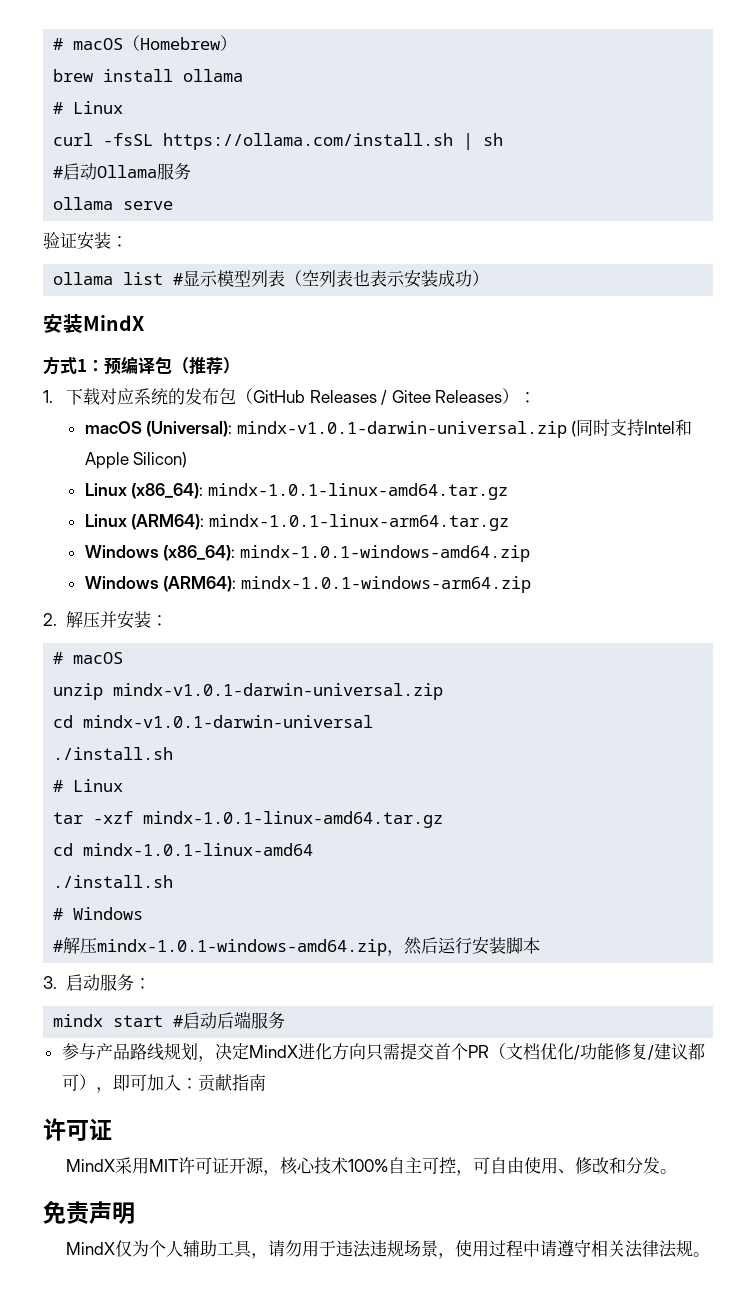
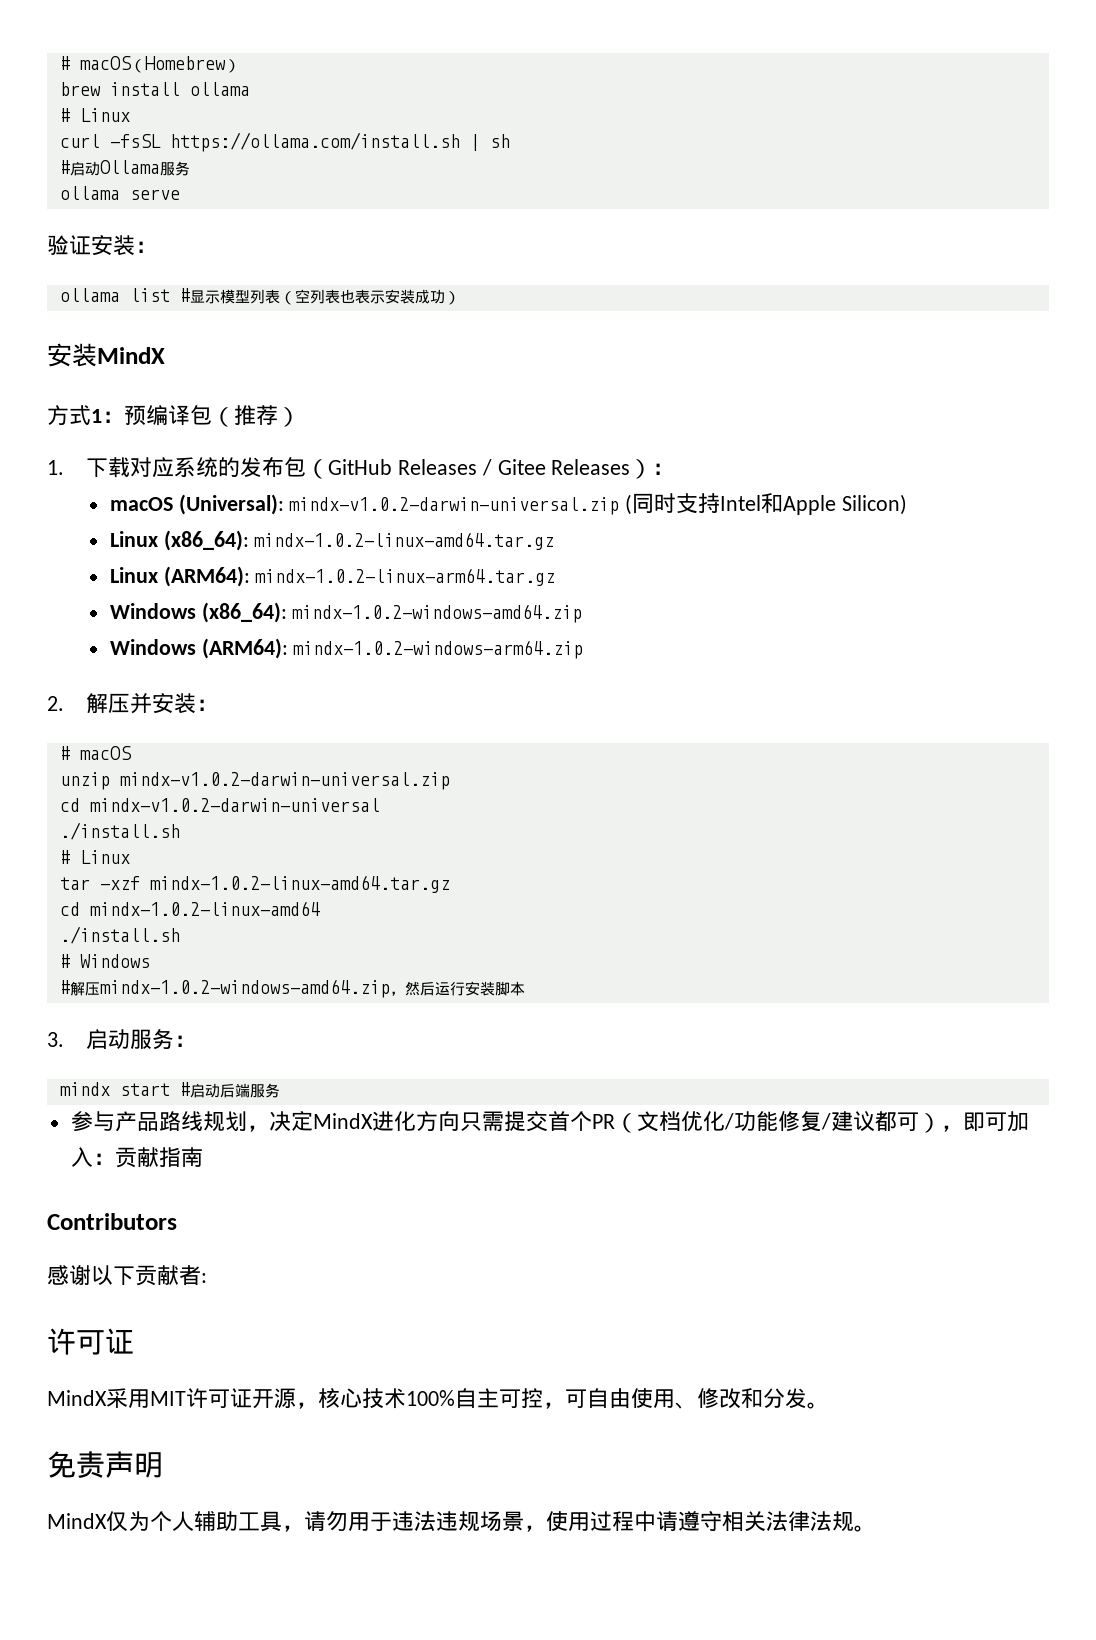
[236,421,567,438] mindx-v1.0.1-darwin-universal.zip -> [289,497,620,515] mindx-v1.0.2-darwin-universal.zip
[207,483,508,500] mindx-1.0.1-linux-amd64.tar.gz -> [254,532,555,550] mindx-1.0.2-linux-amd64.tar.gz
[208,514,509,531] mindx-1.0.1-linux-arm64.tar.gz -> [255,568,556,586] mindx-1.0.2-linux-arm64.tar.gz
[239,545,530,562] mindx-1.0.1-windows-amd64.zip -> [292,604,583,623] mindx-1.0.2-windows-amd64.zip
[240,576,531,593] mindx-1.0.1-windows-arm64.zip -> [293,640,584,659] mindx-1.0.2-windows-arm64.zip
[113,683,444,700] [53,715,374,728] mindx-v1.0.1-darwin-universal.zip // cd mindx-v1.0.1-darwin-universal -> [119,772,450,790] [59,798,380,812] mindx-v1.0.2-darwin-universal.zip // cd mindx-v1.0.2-darwin-universal
[143,811,444,828] [53,843,314,856] mindx-1.0.1-linux-amd64.tar.gz // cd mindx-1.0.1-linux-amd64 -> [149,875,450,893] [59,901,320,916] mindx-1.0.2-linux-amd64.tar.gz // cd mindx-1.0.2-linux-amd64
[97,939,388,956] mindx-1.0.1-windows-amd64.zip -> [99,979,390,998] mindx-1.0.2-windows-amd64.zip
(266, 1082) none -> [47,1213,177,1230] [47,1265,207,1286] // Contributors // 感谢以下贡献者:

